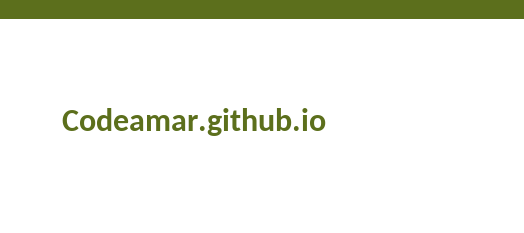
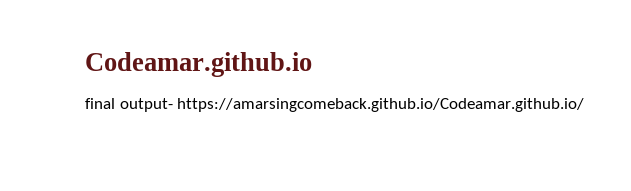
(326, 122) none -> [85,98,585,112] // final output- https://amarsingcomeback.github.io/Codeamar.github.io/

